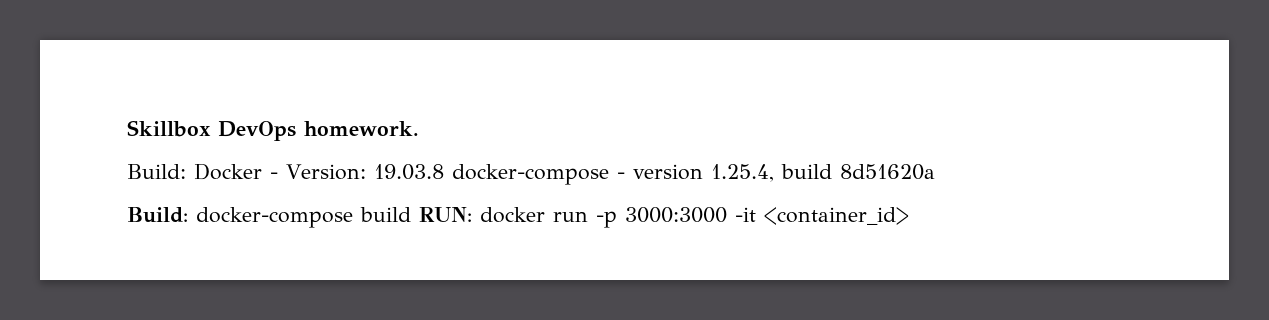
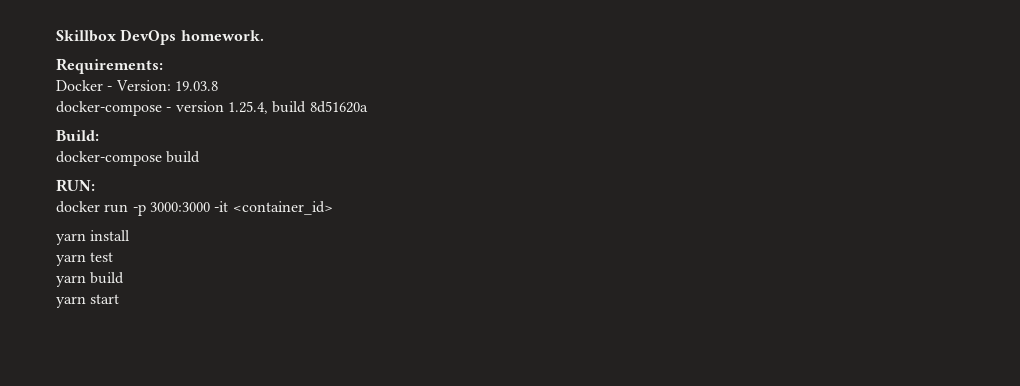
[127,164,186,179] Build: -> [56,58,163,74] Requirements: //
(444, 172) none -> (218, 86) //
(188, 215) none -> (99, 135) //
(411, 214) none -> (201, 157) //
(472, 214) none -> (95, 185) //
(909, 216) none -> [56,230,131,245] [56,252,114,266] [56,272,125,287] [56,294,120,308] // yarn install // yarn test // yarn build // yarn start

